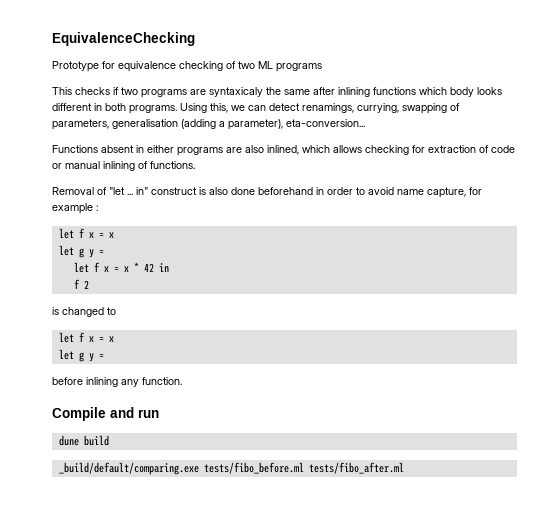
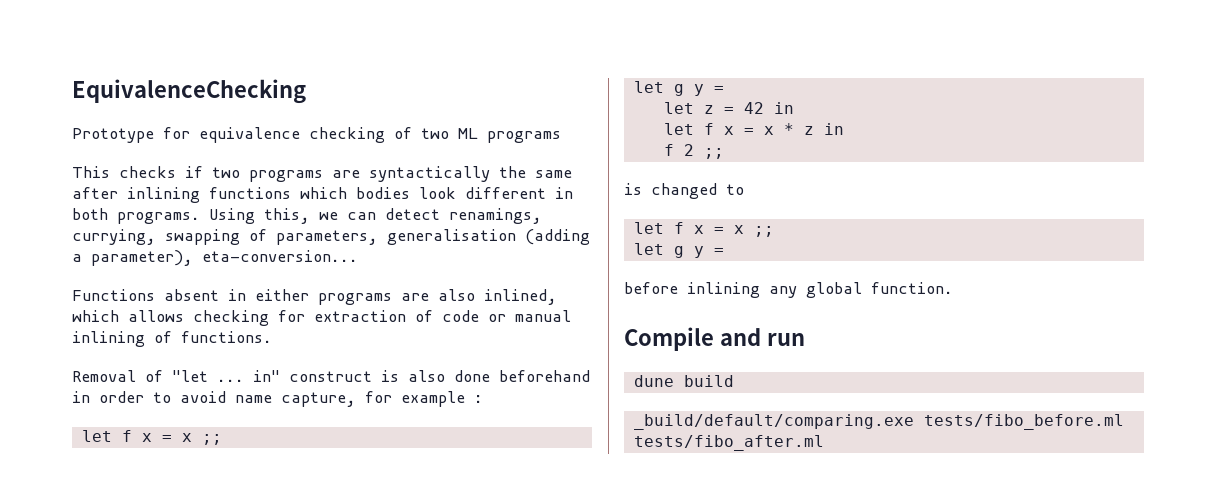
[209,87,263,97] syntaxicaly -> [369,166,490,182] syntactically
[450,87,502,97] body looks -> [356,187,456,199] bodies look
[58,245,104,258] // let g y = -> [201,434,222,445] [633,81,724,96] [663,102,794,114] ;; // let g y = // let z = 42 in
[143,263,154,272] 42 -> [803,126,814,135] z
(89, 284) none -> [703,148,724,159] ;;
(114, 339) none -> [753,226,774,237] ;;
(139, 383) none -> [806,282,862,298] global

